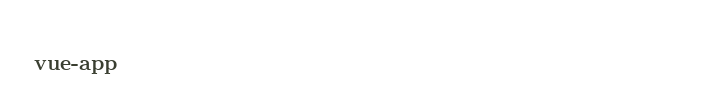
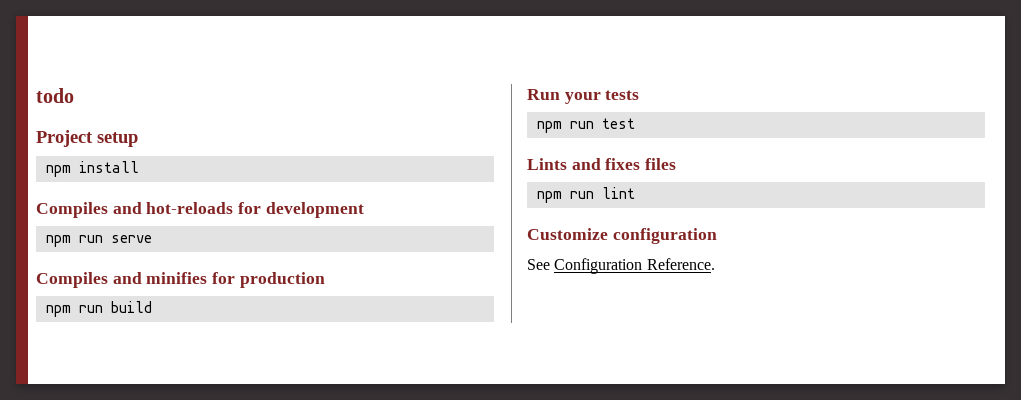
[34,60,117,74] vue-app -> [36,88,74,103] [36,130,138,147] [45,161,139,177] [36,202,364,218] [45,235,152,247] [36,272,325,288] [45,301,152,317] [527,89,640,104] [536,118,635,133] [527,158,677,170] [536,187,635,203] [527,228,717,244] [527,258,715,274] todo // Project setup // npm install // Compiles and hot-reloads for development // npm run serve // Compiles and minifies for production // npm run build // Run your tests // npm run test // Lints and fixes files // npm run lint // Customize configuration // See Configuration Reference.

